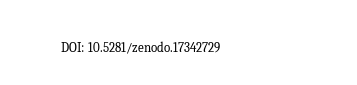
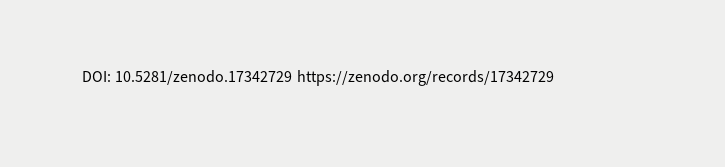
(220, 47) none -> [296,70,554,86] https://zenodo.org/records/17342729

